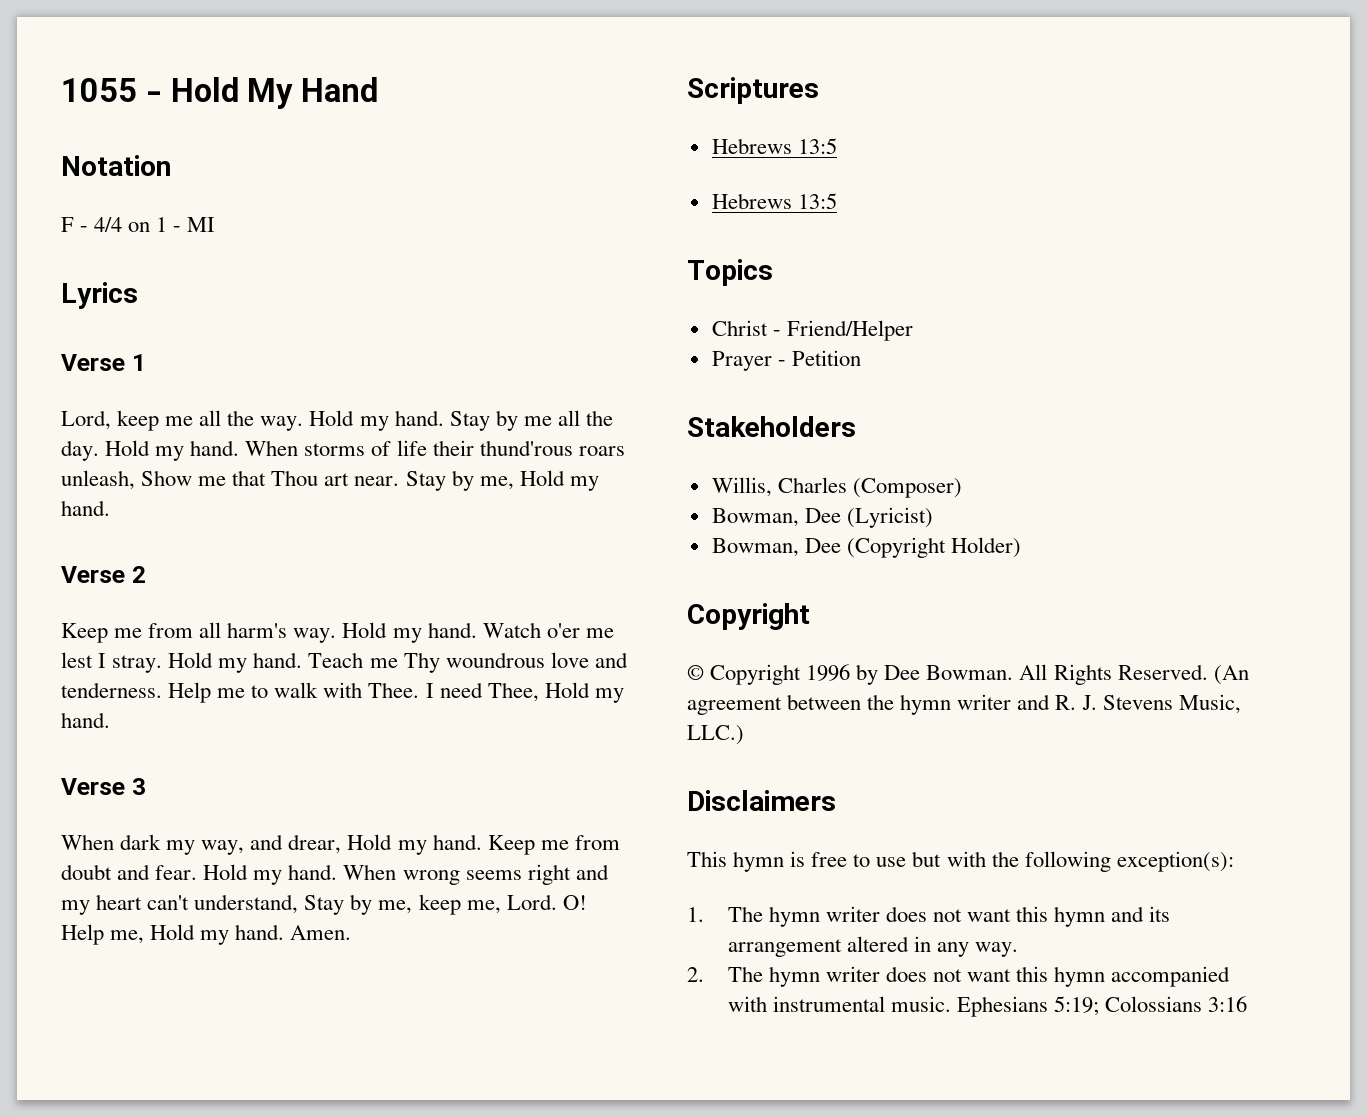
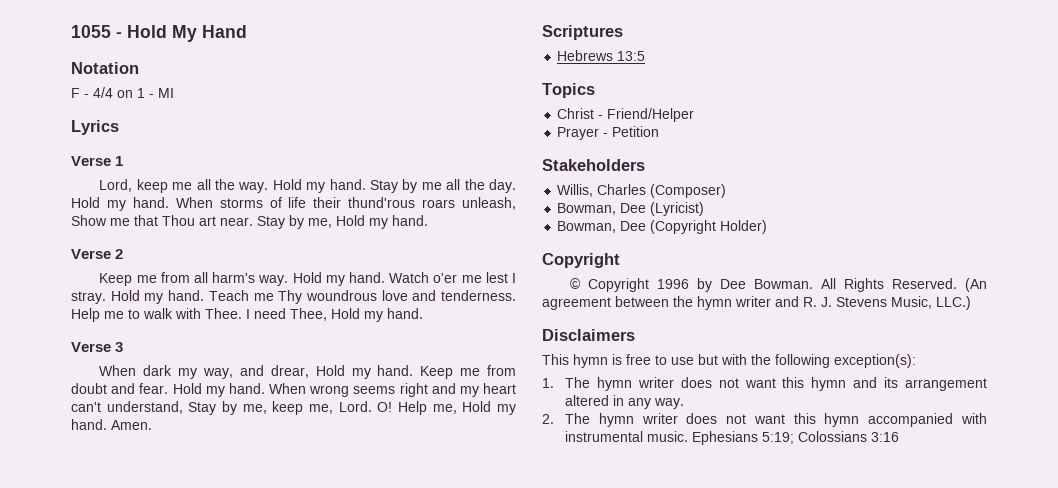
[711,193,837,209] // Hebrews 13:5 -> (646, 56) none

